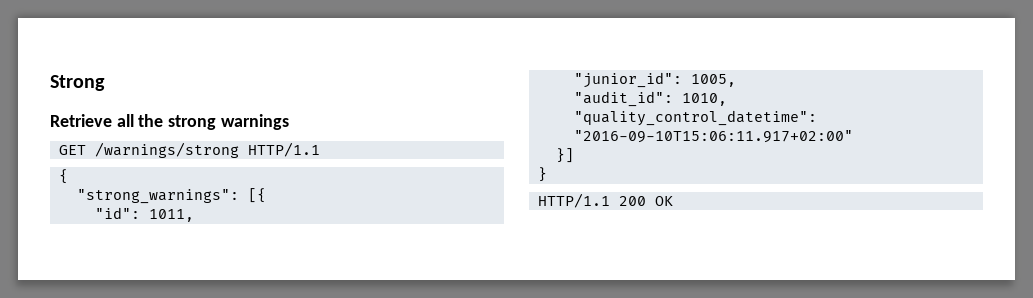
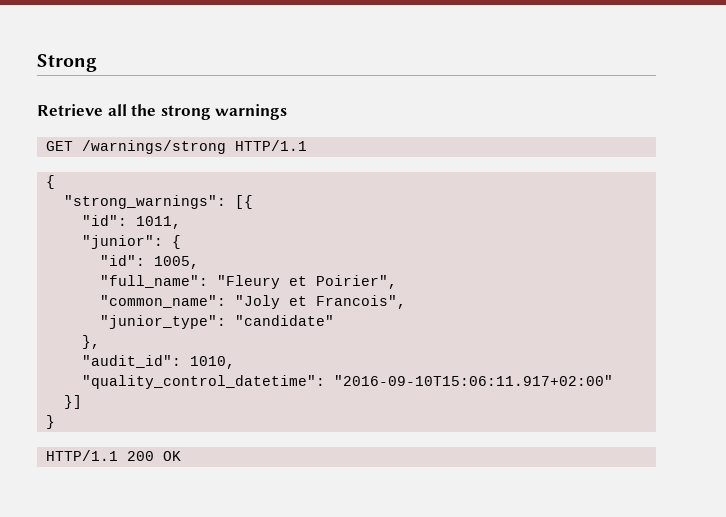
[574,72,737,88] "junior_id": 1005, -> [81,235,181,249] [99,255,199,269] [99,275,397,289] [99,295,406,309] [99,315,334,329] [81,335,100,349] "junior": { // "id": 1005, // "full_name": "Fleury et Poirier", // "common_name": "Joly et Francois", // "junior_type": "candidate" // },

